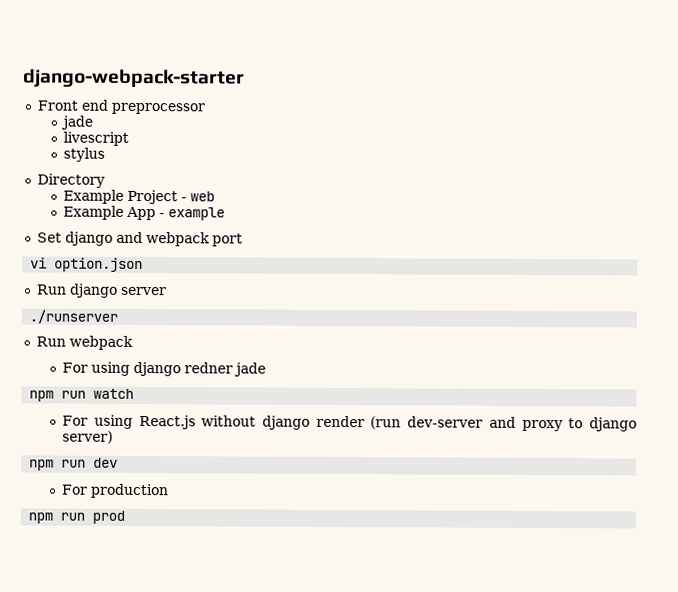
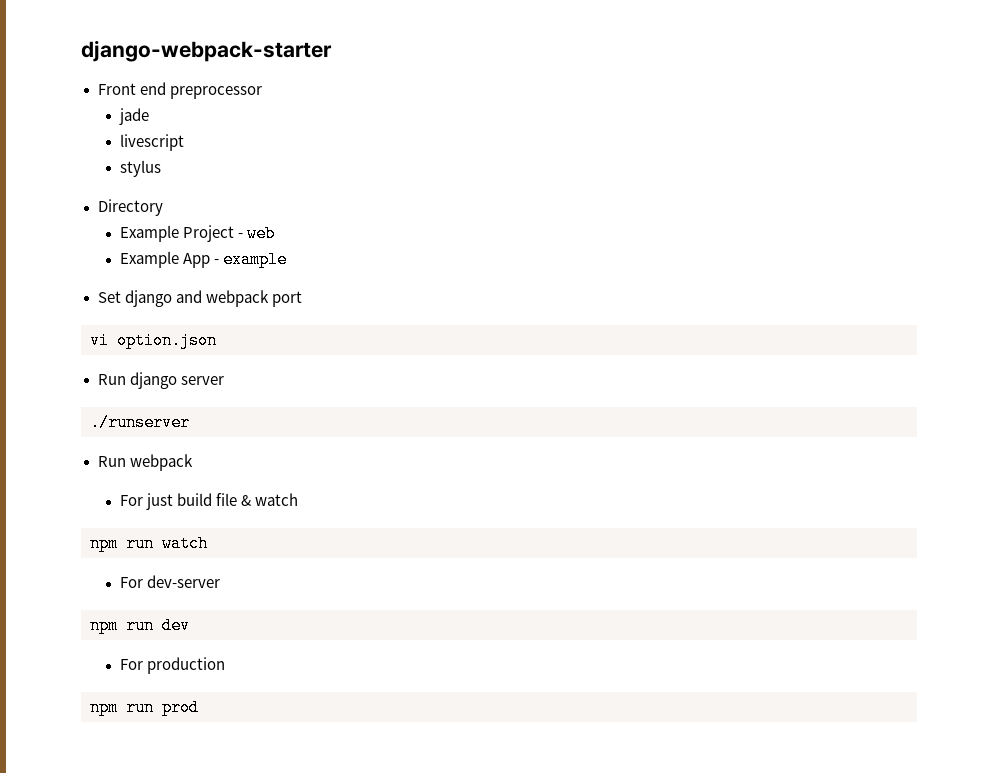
[91,361,267,377] using django redner jade -> [145,493,299,510] just build file & watch
[93,414,637,432] [62,430,114,444] using React.js without django render (run dev-server and proxy to django server) -> [146,575,220,588] dev-server

